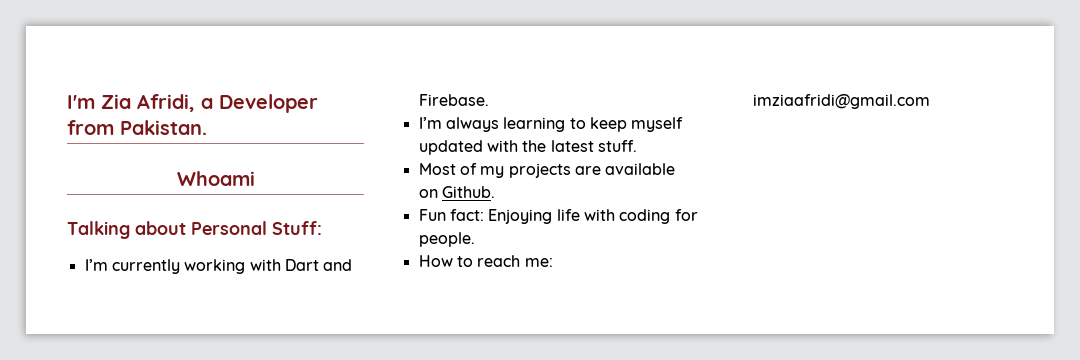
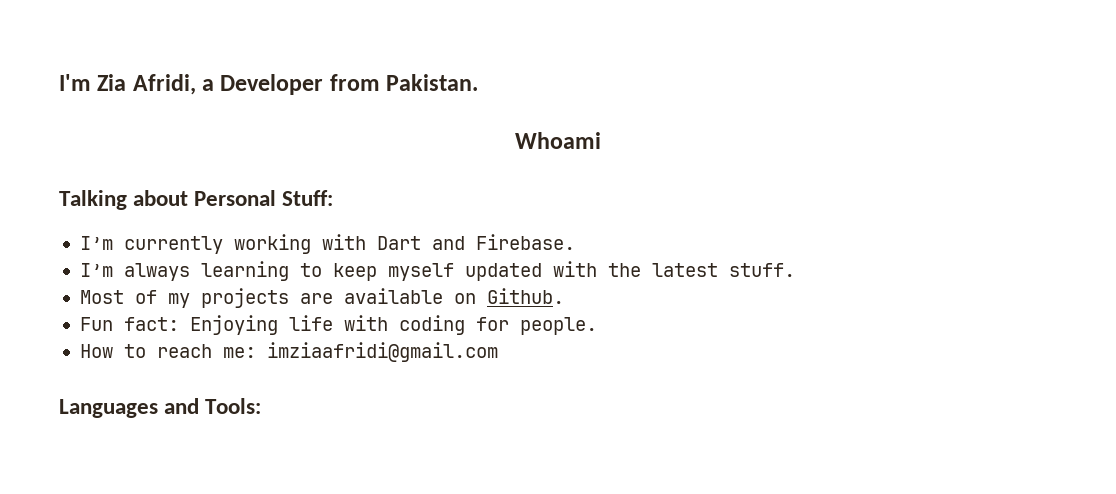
(930, 101) none -> [59,398,262,418] // Languages and Tools:

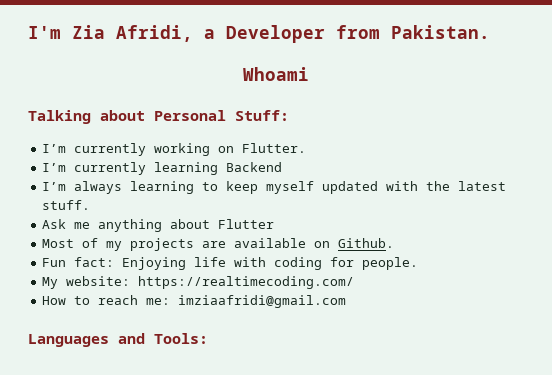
[321,234,575,250] with Dart and Firebase. -> [218,143,307,153] [42,162,283,175] on Flutter. // I’m currently learning Backend
(795, 270) none -> [42,219,275,232] // Ask me anything about Flutter
(597, 326) none -> [42,276,355,289] // My website: https://realtimecoding.com/

